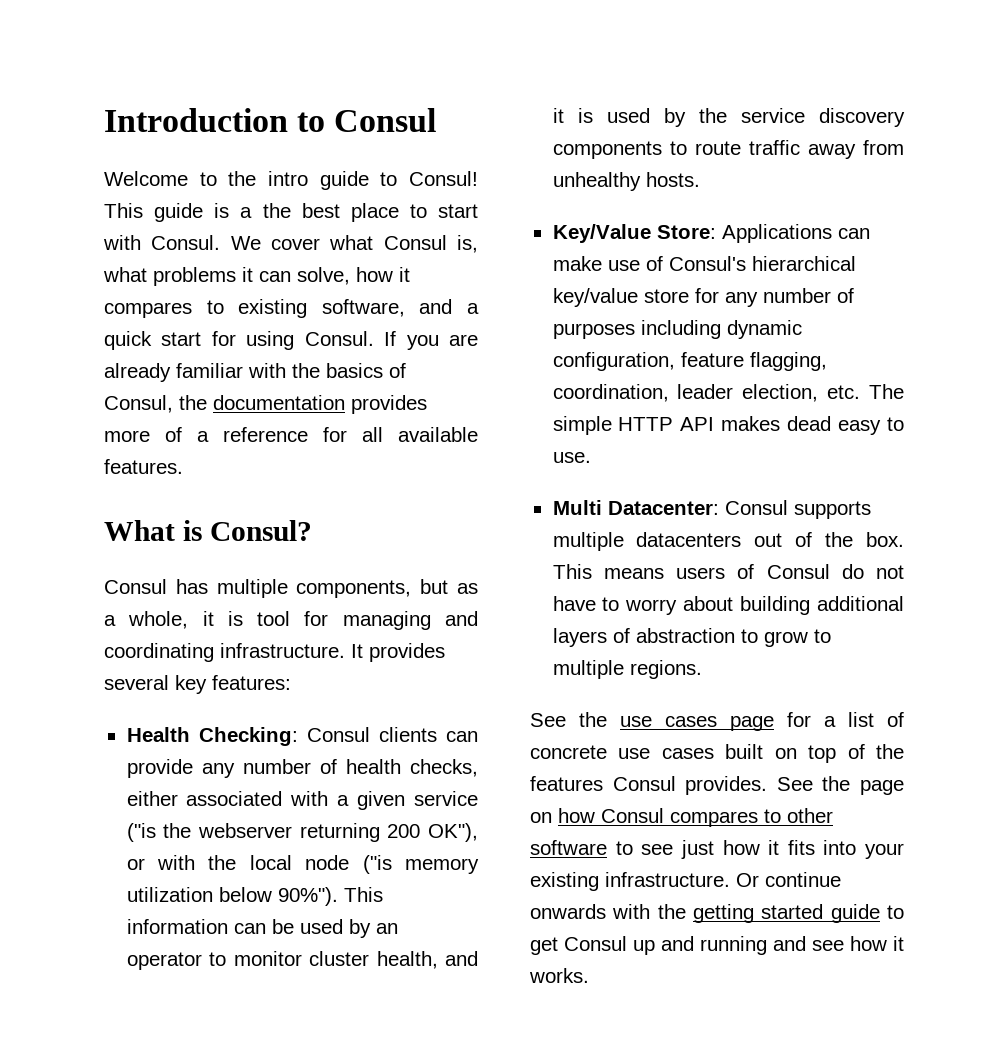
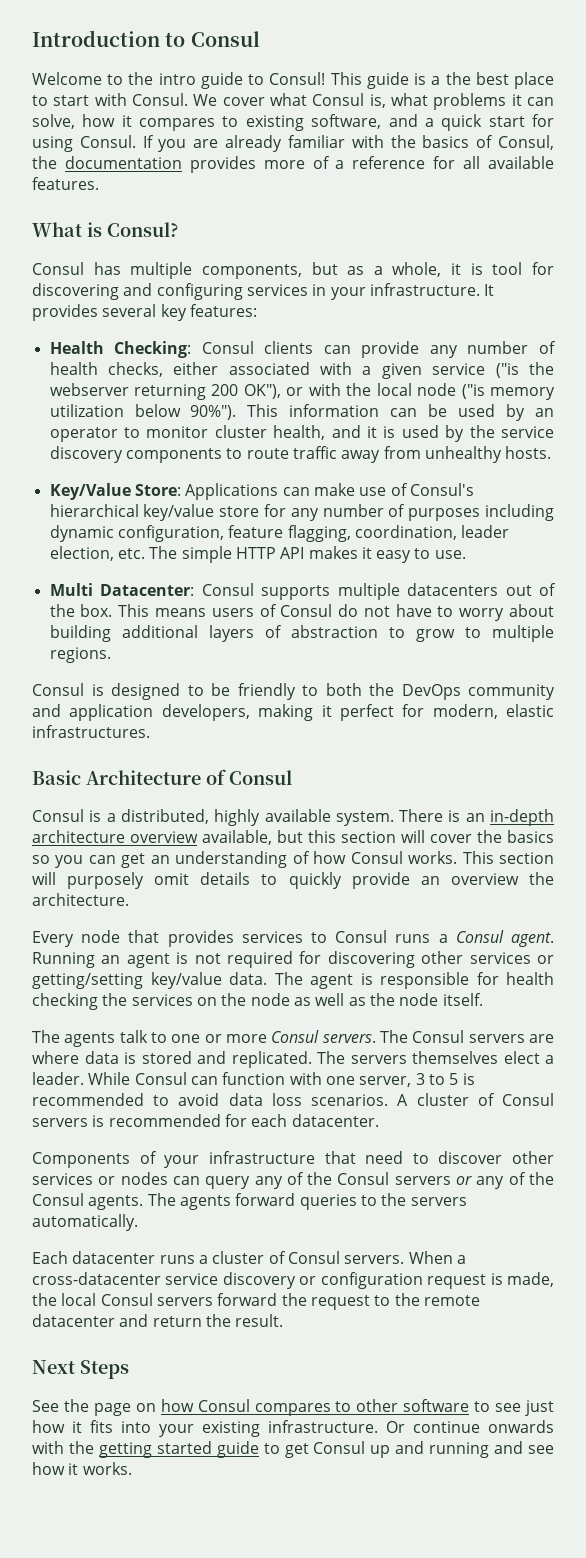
[342,611,478,630] [104,643,214,662] managing and coordinating -> [32,283,366,300] discovering and configuring services in your
[787,416,832,431] dead -> [361,547,372,559] it
[530,712,904,731] [530,744,904,763] [530,776,768,795] See the use cases page for a list of concrete use cases built on top of the features Consul provides. -> [32,683,555,700] [32,704,554,721] [32,725,150,738] [32,769,292,785] [32,809,555,826] [32,830,554,845] [32,851,554,868] [32,872,554,889] [32,893,129,906] [32,930,554,947] [32,951,554,968] [32,972,554,989] [32,993,483,1010] [32,1030,554,1047] [32,1051,554,1068] [32,1072,475,1087] [32,1093,554,1106] [32,1114,379,1127] [32,1151,554,1168] [32,1172,554,1189] [32,1193,467,1210] [32,1214,138,1231] [32,1251,466,1264] [32,1272,554,1289] [32,1293,480,1310] [32,1314,284,1327] [32,1360,129,1379] Consul is designed to be friendly to both the DevOps community and application developers, making it perfect for modern, elastic infrastructures. // Basic Architecture of Consul // Consul is a distributed, highly available system. There is an in-depth architecture overview available, but this section will cover the basics so you can get an understanding of how Consul works. This section will purposely omit details to quickly provide an overview the architecture. // Every node that provides services to Consul runs a Consul agent. Running an agent is not required for discovering other services or getting/setting key/value data. The agent is responsible for health checking the services on the node as well as the node itself. // The agents talk to one or more Consul servers. The Consul servers are where data is stored and replicated. The servers themselves elect a leader. While Consul can function with one server, 3 to 5 is recommended to avoid data loss scenarios. A cluster of Consul servers is recommended for each datacenter. // Components of your infrastructure that need to discover other services or nodes can query any of the Consul servers or any of the Consul agents. The agents forward queries to the servers automatically. // Each datacenter runs a cluster of Consul servers. When a cross-datacenter service discovery or configuration request is made, the local Consul servers forward the request to the remote datacenter and return the result. // Next Steps //

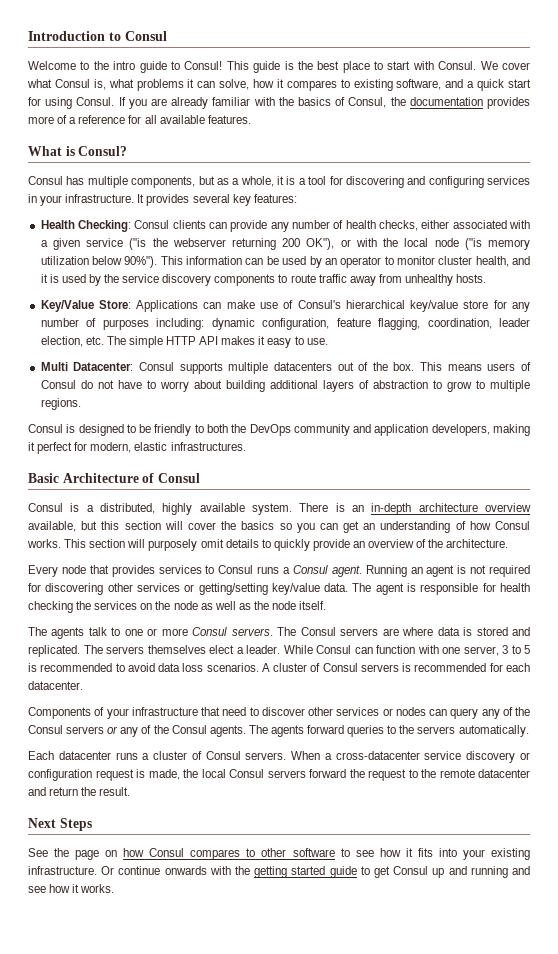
[431,76,441,85] a -> (294, 65) none
(483, 269) none -> [298,178,306,185] a
[485,504,554,521] including -> [156,318,205,330] including:
(519, 879) none -> [416,539,427,548] of
[525,1400,555,1416] just -> (374, 853) none

